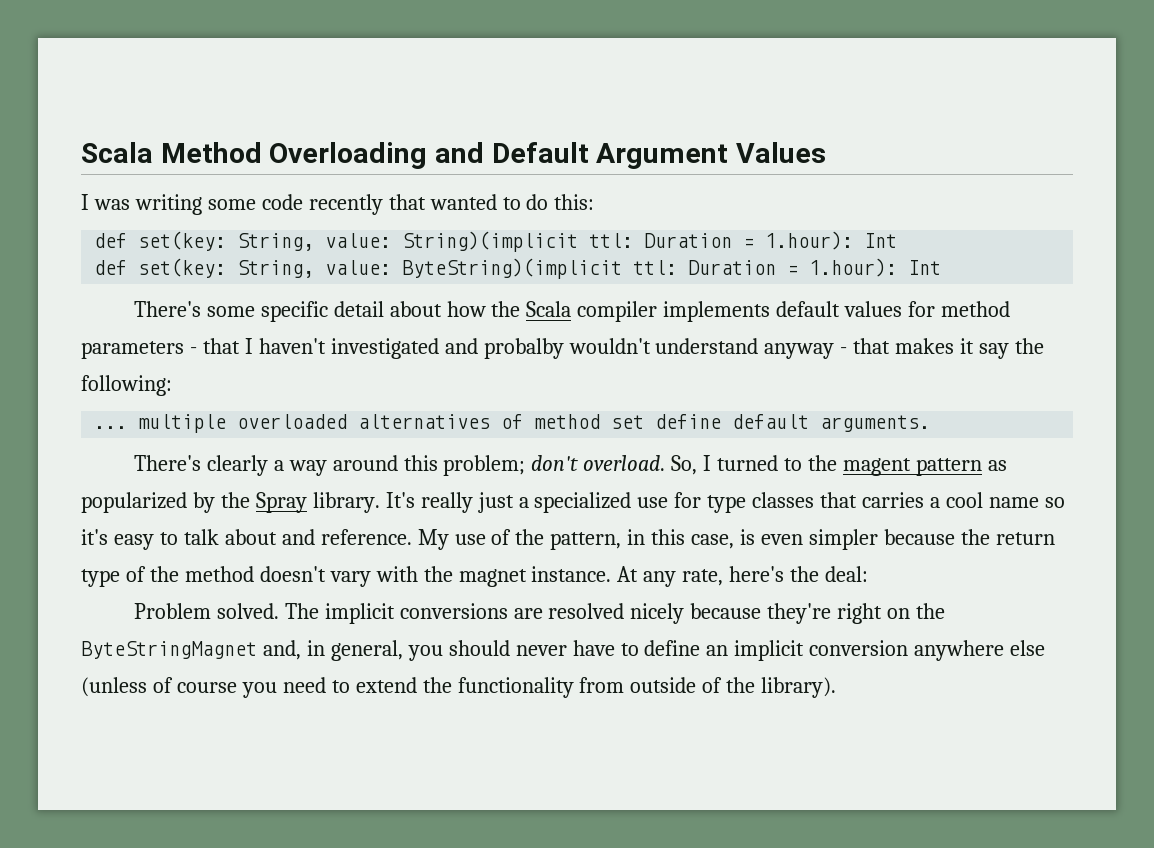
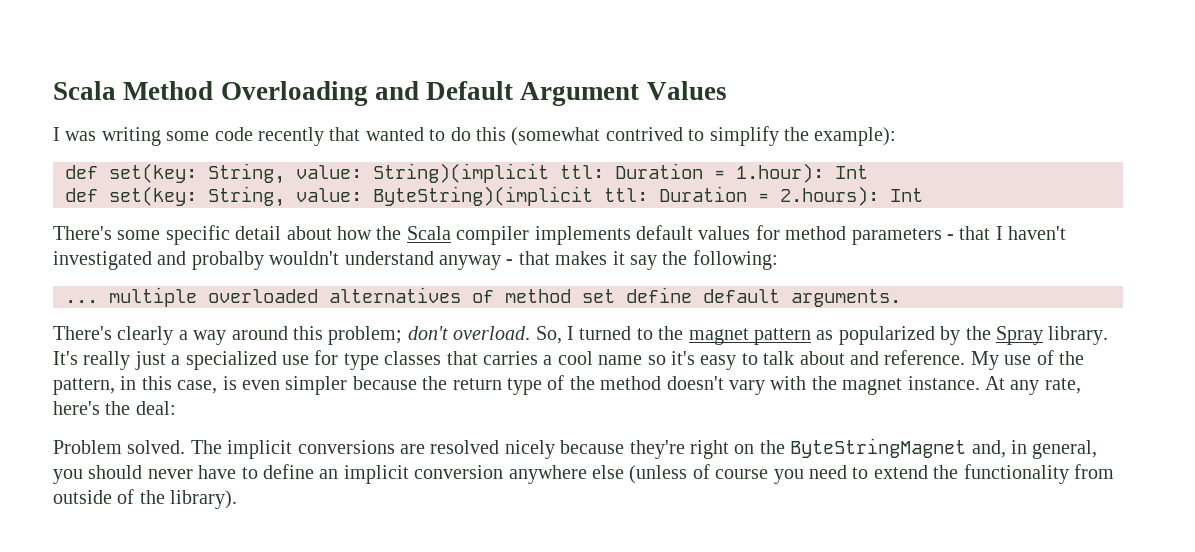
[554,194,595,210] this: -> [475,126,897,146] this (somewhat contrived to simplify the example):
[809,258,898,277] 1.hour): -> [780,186,879,206] 2.hours):
[842,458,911,476] magent -> [688,328,749,345] magnet

